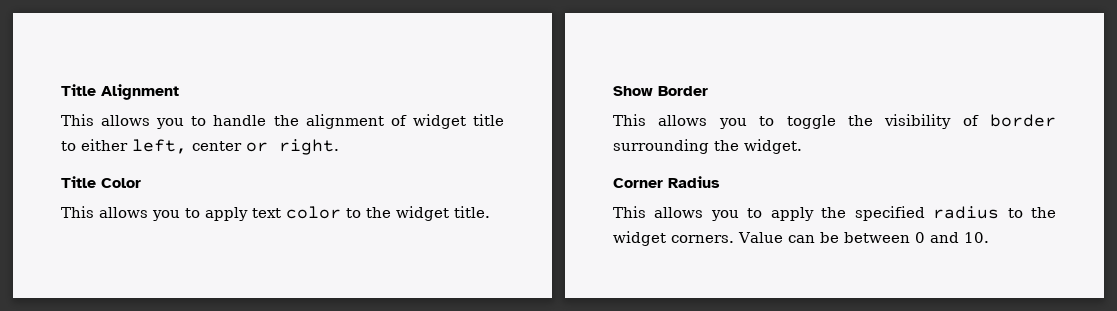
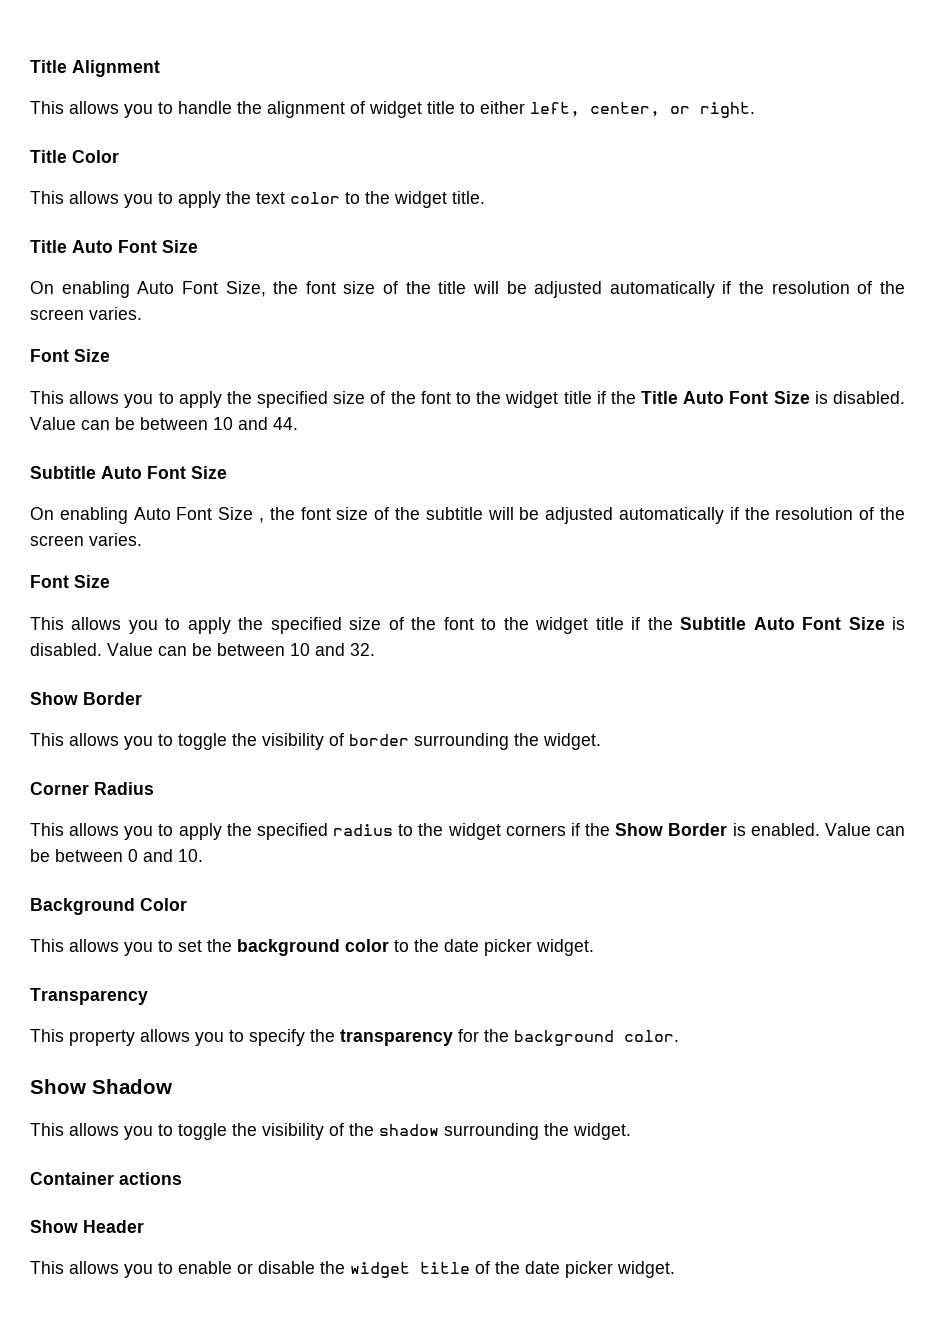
[192,141,242,151] center -> [590,102,660,117] center,
(248, 214) none -> [226,191,251,204] the
(490, 212) none -> [30,240,198,253] [30,281,906,298] [30,307,142,320] [30,349,110,362] [30,391,905,408] [30,417,298,430] [30,466,227,479] [30,507,905,524] [30,533,142,546] [30,575,110,588] [30,617,906,634] [30,643,375,656] // Title Auto Font Size // On enabling Auto Font Size, the font size of the title will be adjusted automatically if the resolution of the screen varies. // Font Size // This allows you to apply the specified size of the font to the widget title if the Title Auto Font Size is disabled. Value can be between 10 and 44. // Subtitle Auto Font Size // On enabling Auto Font Size , the font size of the subtitle will be adjusted automatically if the resolution of the screen varies. // Font Size // This allows you to apply the specified size of the font to the widget title if the Subtitle Auto Font Size is disabled. Value can be between 10 and 32.
[671,235,734,243] corners. -> [505,823,820,836] corners if the Show Border is enabled.
(989, 237) none -> [30,898,187,915] [30,939,594,956] [30,988,148,1005] [30,1029,679,1046] [30,1079,172,1094] [30,1123,631,1140] [30,1172,182,1185] [30,1220,144,1233] [30,1261,675,1278] // Background Color // This allows you to set the background color to the date picker widget. // Transparency // This property allows you to specify the transparency for the background color. // Show Shadow // This allows you to toggle the visibility of the shadow surrounding the widget. // Container actions // Show Header // This allows you to enable or disable the widget title of the date picker widget.

